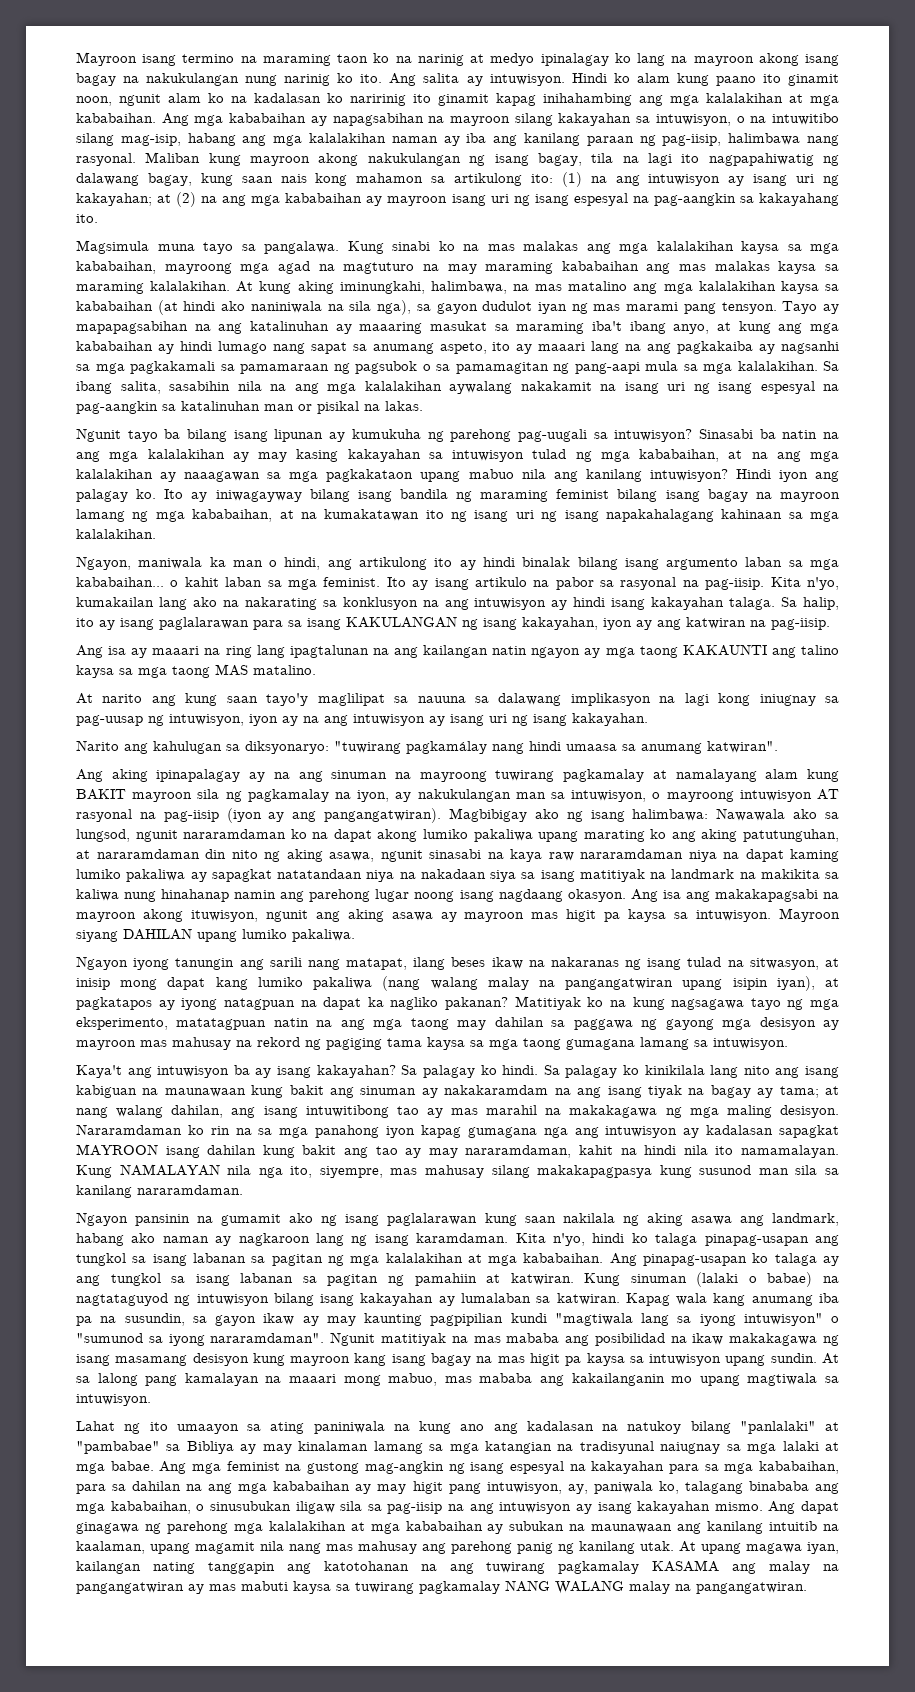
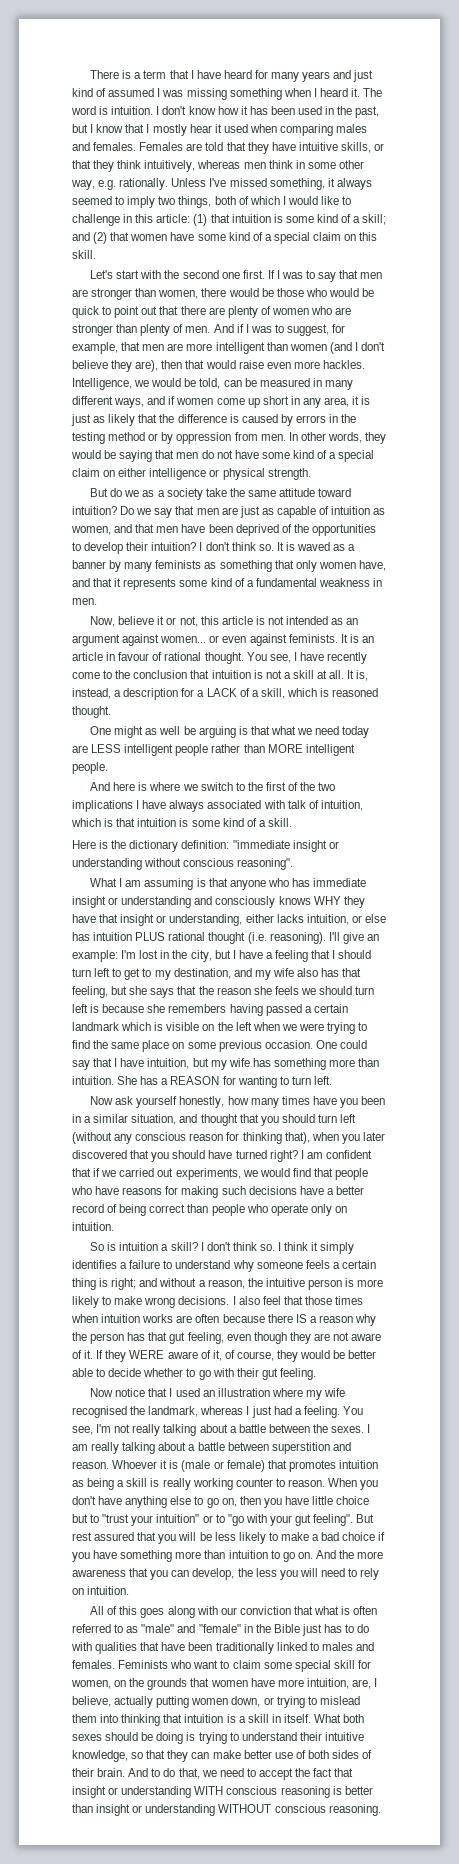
[76,52,840,66] [76,73,839,86] [76,93,839,106] [76,113,839,126] [76,133,839,146] [76,152,840,166] [76,172,839,187] [76,192,839,207] [76,214,98,223] [76,240,839,254] [76,261,839,274] [76,281,839,294] [76,300,839,315] [76,321,839,334] [76,341,840,354] [76,361,839,374] [76,381,839,394] [76,401,423,414] [76,428,839,442] [76,449,839,462] [76,469,839,482] [76,489,840,502] [76,509,839,522] [76,529,156,539] [76,556,839,570] [76,577,840,590] [76,597,839,610] [76,616,830,630] [76,644,839,658] [76,664,316,678] [76,693,839,706] [76,713,648,726] [76,740,778,754] [76,769,839,782] [76,789,840,802] [76,808,840,823] [76,829,839,842] [76,849,839,862] [76,869,839,882] [76,889,840,902] [76,908,840,922] [76,928,355,942] [76,956,839,970] [76,976,839,991] [76,996,839,1010] [76,1017,839,1030] [76,1037,788,1050] [76,1065,839,1078] [76,1085,839,1098] [76,1105,839,1118] [76,1124,840,1138] [76,1144,840,1158] [76,1164,839,1178] [76,1185,243,1198] [76,1212,840,1226] [76,1233,839,1246] [76,1253,839,1266] [76,1272,839,1287] [76,1293,840,1306] [76,1313,839,1326] [76,1332,840,1346] [76,1353,839,1366] [76,1373,840,1386] [76,1394,151,1406] [76,1421,839,1434] [76,1441,839,1454] [76,1461,839,1474] [76,1481,839,1494] [76,1501,839,1514] [76,1521,839,1534] [76,1541,839,1554] [76,1560,839,1574] [76,1580,807,1594] Mayroon isang termino na maraming taon ko na narinig at medyo ipinalagay ko lang na mayroon akong isang bagay na nakukulangan nung narinig ko ito. Ang salita ay intuwisyon. Hindi ko alam kung paano ito ginamit noon, ngunit alam ko na kadalasan ko naririnig ito ginamit kapag inihahambing ang mga kalalakihan at mga kababaihan. Ang mga kababaihan ay napagsabihan na mayroon silang kakayahan sa intuwisyon, o na intuwitibo silang mag-isip, habang ang mga kalalakihan naman ay iba ang kanilang paraan ng pag-iisip, halimbawa nang rasyonal. Maliban kung mayroon akong nakukulangan ng isang bagay, tila na lagi ito nagpapahiwatig ng dalawang bagay, kung saan nais kong mahamon sa artikulong ito: (1) na ang intuwisyon ay isang uri ng kakayahan; at (2) na ang mga kababaihan ay mayroon isang uri ng isang espesyal na pag-aangkin sa kakayahang ito. // Magsimula muna tayo sa pangalawa. Kung sinabi ko na mas malakas ang mga kalalakihan kaysa sa mga kababaihan, mayroong mga agad na magtuturo na may maraming kababaihan ang mas malakas kaysa sa maraming kalalakihan. At kung aking iminungkahi, halimbawa, na mas matalino ang mga kalalakihan kaysa sa kababaihan (at hindi ako naniniwala na sila nga), sa gayon dudulot iyan ng mas marami pang tensyon. Tayo ay mapapagsabihan na ang katalinuhan ay maaaring masukat sa maraming iba't ibang anyo, at kung ang mga kababaihan ay hindi lumago nang sapat sa anumang aspeto, ito ay maaari lang na ang pagkakaiba ay nagsanhi sa mga pagkakamali sa pamamaraan ng pagsubok o sa pamamagitan ng pang-aapi mula sa mga kalalakihan. Sa ibang salita, sasabihin nila na ang mga kalalakihan aywalang nakakamit na isang uri ng isang espesyal na pag-aangkin sa katalinuhan man or pisikal na lakas. // Ngunit tayo ba bilang isang lipunan ay kumukuha ng parehong pag-uugali sa intuwisyon? Sinasabi ba natin na ang mga kalalakihan ay may kasing kakayahan sa intuwisyon tulad ng mga kababaihan, at na ang mga kalalakihan ay naaagawan sa mga pagkakataon upang mabuo nila ang kanilang intuwisyon? Hindi iyon ang palagay ko. Ito ay iniwagayway bilang isang bandila ng maraming feminist bilang isang bagay na mayroon lamang ng mga kababaihan, at na kumakatawan ito ng isang uri ng isang napakahalagang kahinaan sa mga kalalakihan. // Ngayon, maniwala ka man o hindi, ang artikulong ito ay hindi binalak bilang isang argumento laban sa mga kababaihan... o kahit laban sa mga feminist. Ito ay isang artikulo na pabor sa rasyonal na pag-iisip. Kita n'yo, kumakailan lang ako na nakarating sa konklusyon na ang intuwisyon ay hindi isang kakayahan talaga. Sa halip, ito ay isang paglalarawan para sa isang KAKULANGAN ng isang kakayahan, iyon ay ang katwiran na pag-iisip. // Ang isa ay maaari na ring lang ipagtalunan na ang kailangan natin ngayon ay mga taong KAKAUNTI ang talino kaysa sa mga taong MAS matalino. // At narito ang kung saan tayo'y maglilipat sa nauuna sa dalawang implikasyon na lagi kong iniugnay sa pag-uusap ng intuwisyon, iyon ay na ang intuwisyon ay isang uri ng isang kakayahan. // Narito ang kahulugan sa diksyonaryo: "tuwirang pagkamálay nang hindi umaasa sa anumang katwiran". // Ang aking ipinapalagay ay na ang sinuman na mayroong tuwirang pagkamalay at namalayang alam kung BAKIT mayroon sila ng pagkamalay na iyon, ay nakukulangan man sa intuwisyon, o mayroong intuwisyon AT rasyonal na pag-iisip (iyon ay ang pangangatwiran). Magbibigay ako ng isang halimbawa: Nawawala ako sa lungsod, ngunit nararamdaman ko na dapat akong lumiko pakaliwa upang marating ko ang aking patutunguhan, at nararamdaman din nito ng aking asawa, ngunit sinasabi na kaya raw nararamdaman niya na dapat kaming lumiko pakaliwa ay sapagkat natatandaan niya na nakadaan siya sa isang matitiyak na landmark na makikita sa kaliwa nung hinahanap namin ang parehong lugar noong isang nagdaang okasyon. Ang isa ang makakapagsabi na mayroon akong ituwisyon, ngunit ang aking asawa ay mayroon mas higit pa kaysa sa intuwisyon. Mayroon siyang DAHILAN upang lumiko pakaliwa. // Ngayon iyong tanungin ang sarili nang matapat, ilang beses ikaw na nakaranas ng isang tulad na sitwasyon, at inisip mong dapat kang lumiko pakaliwa (nang walang malay na pangangatwiran upang isipin iyan), at pagkatapos ay iyong natagpuan na dapat ka nagliko pakanan? Matitiyak ko na kung nagsagawa tayo ng mga eksperimento, matatagpuan natin na ang mga taong may dahilan sa paggawa ng gayong mga desisyon ay mayroon mas mahusay na rekord ng pagiging tama kaysa sa mga taong gumagana lamang sa intuwisyon. // Kaya't ang intuwisyon ba ay isang kakayahan? Sa palagay ko hindi. Sa palagay ko kinikilala lang nito ang isang kabiguan na maunawaan kung bakit ang sinuman ay nakakaramdam na ang isang tiyak na bagay ay tama; at nang walang dahilan, ang isang intuwitibong tao ay mas marahil na makakagawa ng mga maling desisyon. Nararamdaman ko rin na sa mga panahong iyon kapag gumagana nga ang intuwisyon ay kadalasan sapagkat MAYROON isang dahilan kung bakit ang tao ay may nararamdaman, kahit na hindi nila ito namamalayan. Kung NAMALAYAN nila nga ito, siyempre, mas mahusay silang makakapagpasya kung susunod man sila sa kanilang nararamdaman. // Ngayon pansinin na gumamit ako ng isang paglalarawan kung saan nakilala ng aking asawa ang landmark, habang ako naman ay nagkaroon lang ng isang karamdaman. Kita n'yo, hindi ko talaga pinapag-usapan ang tungkol sa isang labanan sa pagitan ng mga kalalakihan at mga kababaihan. Ang pinapag-usapan ko talaga ay ang tungkol sa isang labanan sa pagitan ng pamahiin at katwiran. Kung sinuman (lalaki o babae) na nagtataguyod ng intuwisyon bilang isang kakayahan ay lumalaban sa katwiran. Kapag wala kang anumang iba pa na susundin, sa gayon ikaw ay may kaunting pagpipilian kundi "magtiwala lang sa iyong intuwisyon" o "sumunod sa iyong nararamdaman". Ngunit matitiyak na mas mababa ang posibilidad na ikaw makakagawa ng isang masamang desisyon kung mayroon kang isang bagay na mas higit pa kaysa sa intuwisyon upang sundin. At sa lalong pang kamalayan na maaari mong mabuo, mas mababa ang kakailanganin mo upang magtiwala sa intuwisyon. // Lahat ng ito umaayon sa ating paniniwala na kung ano ang kadalasan na natukoy bilang "panlalaki" at "pambabae" sa Bibliya ay may kinalaman lamang sa mga katangian na tradisyunal naiugnay sa mga lalaki at mga babae. Ang mga feminist na gustong mag-angkin ng isang espesyal na kakayahan para sa mga kababaihan, para sa dahilan na ang mga kababaihan ay may higit pang intuwisyon, ay, paniwala ko, talagang binababa ang mga kababaihan, o sinusubukan iligaw sila sa pag-iisip na ang intuwisyon ay isang kakayahan mismo. Ang dapat ginagawa ng parehong mga kalalakihan at mga kababaihan ay subukan na maunawaan ang kanilang intuitib na kaalaman, upang magamit nila nang mas mahusay ang parehong panig ng kanilang utak. At upang magawa iyan, kailangan nating tanggapin ang katotohanan na ang tuwirang pagkamalay KASAMA ang malay na pangangatwiran ay mas mabuti kaysa sa tuwirang pagkamalay NANG WALANG malay na pangangatwiran. -> [90,70,374,82] [72,88,383,100] [71,106,380,118] [72,124,368,136] [72,142,385,154] [72,160,364,172] [71,178,372,190] [72,196,352,208] [72,214,387,226] [72,232,378,244] [72,250,96,259] [90,270,383,282] [72,288,375,300] [72,306,352,318] [72,324,346,336] [72,342,386,354] [72,360,365,372] [72,378,353,390] [72,396,371,408] [71,414,357,426] [72,432,387,444] [71,450,375,462] [72,468,311,480] [90,488,352,500] [72,506,386,518] [71,524,376,536] [72,542,356,554] [72,560,386,572] [72,578,383,590] [72,598,97,605] [90,616,359,627] [72,634,374,646] [72,652,368,664] [72,670,369,681] [72,688,379,700] [72,706,111,718] [90,726,370,738] [72,744,355,756] [72,762,108,774] [90,782,336,791] [72,800,363,812] [71,818,292,827] [72,840,339,852] [72,858,294,870] [90,878,367,890] [72,896,365,908] [72,914,386,926] [72,932,379,944] [72,950,372,962] [72,968,362,980] [72,986,375,998] [72,1004,348,1016] [72,1022,368,1034] [72,1040,367,1052] [72,1058,380,1070] [72,1076,332,1088] [90,1096,386,1108] [72,1114,357,1126] [72,1132,385,1144] [72,1150,372,1162] [72,1168,369,1180] [71,1186,364,1198] [72,1204,347,1216] [72,1222,114,1231] [90,1242,355,1254] [72,1260,376,1272] [72,1278,384,1290] [72,1296,364,1308] [71,1314,377,1326] [72,1332,382,1344] [72,1350,377,1362] [72,1368,316,1380] [90,1388,346,1400] [72,1406,363,1418] [72,1424,371,1436] [72,1442,351,1454] [72,1460,378,1472] [72,1478,379,1490] [72,1496,370,1508] [72,1514,375,1526] [72,1532,386,1544] [72,1550,384,1562] [72,1568,380,1580] [72,1586,130,1595] [90,1606,378,1618] [72,1624,370,1636] [71,1642,374,1654] [72,1660,371,1672] [71,1678,378,1690] [72,1696,360,1708] [72,1714,365,1726] [72,1732,364,1744] [72,1750,373,1762] [72,1768,354,1780] [72,1786,373,1798] [72,1804,381,1816] There is a term that I have heard for many years and just kind of assumed I was missing something when I heard it. The word is intuition. I don't know how it has been used in the past, but I know that I mostly hear it used when comparing males and females. Females are told that they have intuitive skills, or that they think intuitively, whereas men think in some other way, e.g. rationally. Unless I've missed something, it always seemed to imply two things, both of which I would like to challenge in this article: (1) that intuition is some kind of a skill; and (2) that women have some kind of a special claim on this skill. // Let's start with the second one first. If I was to say that men are stronger than women, there would be those who would be quick to point out that there are plenty of women who are stronger than plenty of men. And if I was to suggest, for example, that men are more intelligent than women (and I don't believe they are), then that would raise even more hackles. Intelligence, we would be told, can be measured in many different ways, and if women come up short in any area, it is just as likely that the difference is caused by errors in the testing method or by oppression from men. In other words, they would be saying that men do not have some kind of a special claim on either intelligence or physical strength. // But do we as a society take the same attitude toward intuition? Do we say that men are just as capable of intuition as women, and that men have been deprived of the opportunities to develop their intuition? I don't think so. It is waved as a banner by many feminists as something that only women have, and that it represents some kind of a fundamental weakness in men. // Now, believe it or not, this article is not intended as an argument against women... or even against feminists. It is an article in favour of rational thought. You see, I have recently come to the conclusion that intuition is not a skill at all. It is, instead, a description for a LACK of a skill, which is reasoned thought. // One might as well be arguing is that what we need today are LESS intelligent people rather than MORE intelligent people. // And here is where we switch to the first of the two implications I have always associated with talk of intuition, which is that intuition is some kind of a skill. // Here is the dictionary definition: "immediate insight or understanding without conscious reasoning". // What I am assuming is that anyone who has immediate insight or understanding and consciously knows WHY they have that insight or understanding, either lacks intuition, or else has intuition PLUS rational thought (i.e. reasoning). I'll give an example: I'm lost in the city, but I have a feeling that I should turn left to get to my destination, and my wife also has that feeling, but she says that the reason she feels we should turn left is because she remembers having passed a certain landmark which is visible on the left when we were trying to find the same place on some previous occasion. One could say that I have intuition, but my wife has something more than intuition. She has a REASON for wanting to turn left. // Now ask yourself honestly, how many times have you been in a similar situation, and thought that you should turn left (without any conscious reason for thinking that), when you later discovered that you should have turned right? I am confident that if we carried out experiments, we would find that people who have reasons for making such decisions have a better record of being correct than people who operate only on intuition. // So is intuition a skill? I don't think so. I think it simply identifies a failure to understand why someone feels a certain thing is right; and without a reason, the intuitive person is more likely to make wrong decisions. I also feel that those times when intuition works are often because there IS a reason why the person has that gut feeling, even though they are not aware of it. If they WERE aware of it, of course, they would be better able to decide whether to go with their gut feeling. // Now notice that I used an illustration where my wife recognised the landmark, whereas I just had a feeling. You see, I'm not really talking about a battle between the sexes. I am really talking about a battle between superstition and reason. Whoever it is (male or female) that promotes intuition as being a skill is really working counter to reason. When you don't have anything else to go on, then you have little choice but to "trust your intuition" or to "go with your gut feeling". But rest assured that you will be less likely to make a bad choice if you have something more than intuition to go on. And the more awareness that you can develop, the less you will need to rely on intuition. // All of this goes along with our conviction that what is often referred to as "male" and "female" in the Bible just has to do with qualities that have been traditionally linked to males and females. Feminists who want to claim some special skill for women, on the grounds that women have more intuition, are, I believe, actually putting women down, or trying to mislead them into thinking that intuition is a skill in itself. What both sexes should be doing is trying to understand their intuitive knowledge, so that they can make better use of both sides of their brain. And to do that, we need to accept the fact that insight or understanding WITH conscious reasoning is better than insight or understanding WITHOUT conscious reasoning.

